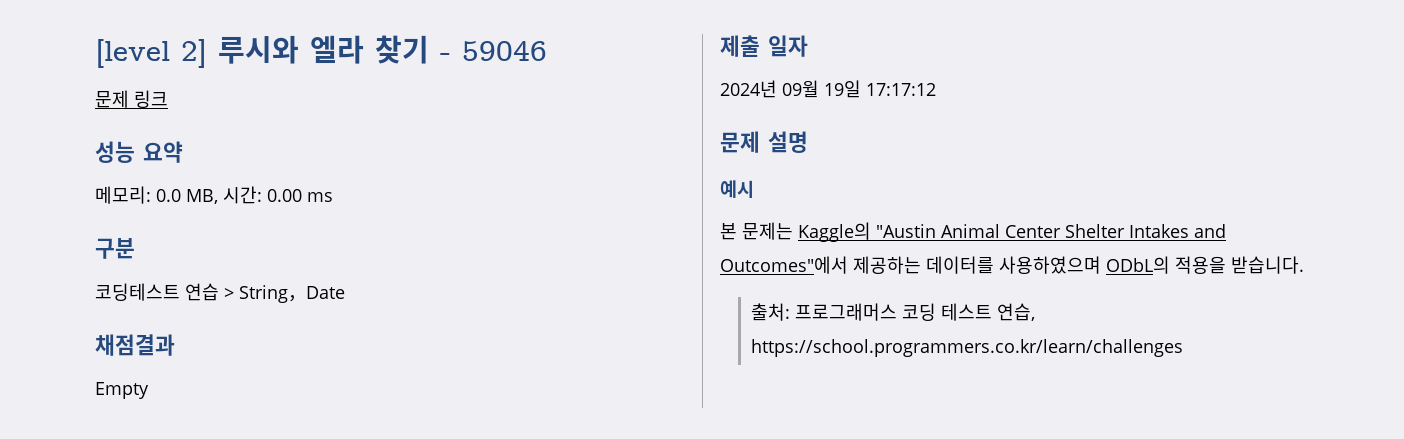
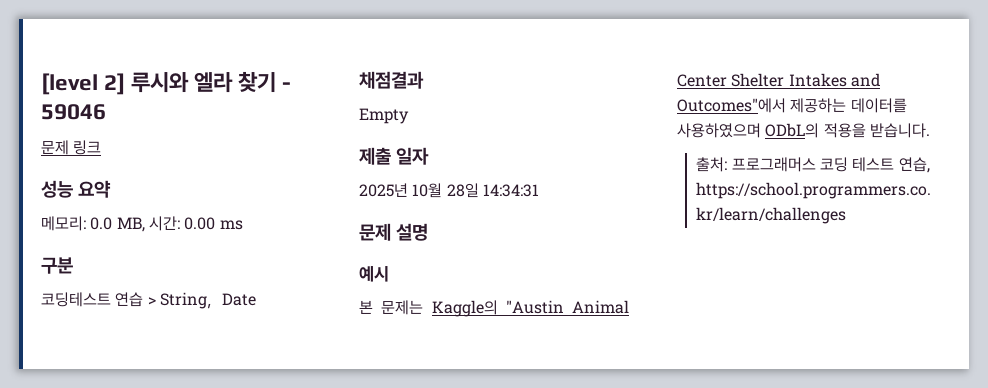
[720,80,936,98] 2024년 09월 19일 17:17:12 -> [359,183,539,198] 2025년 10월 28일 14:34:31

